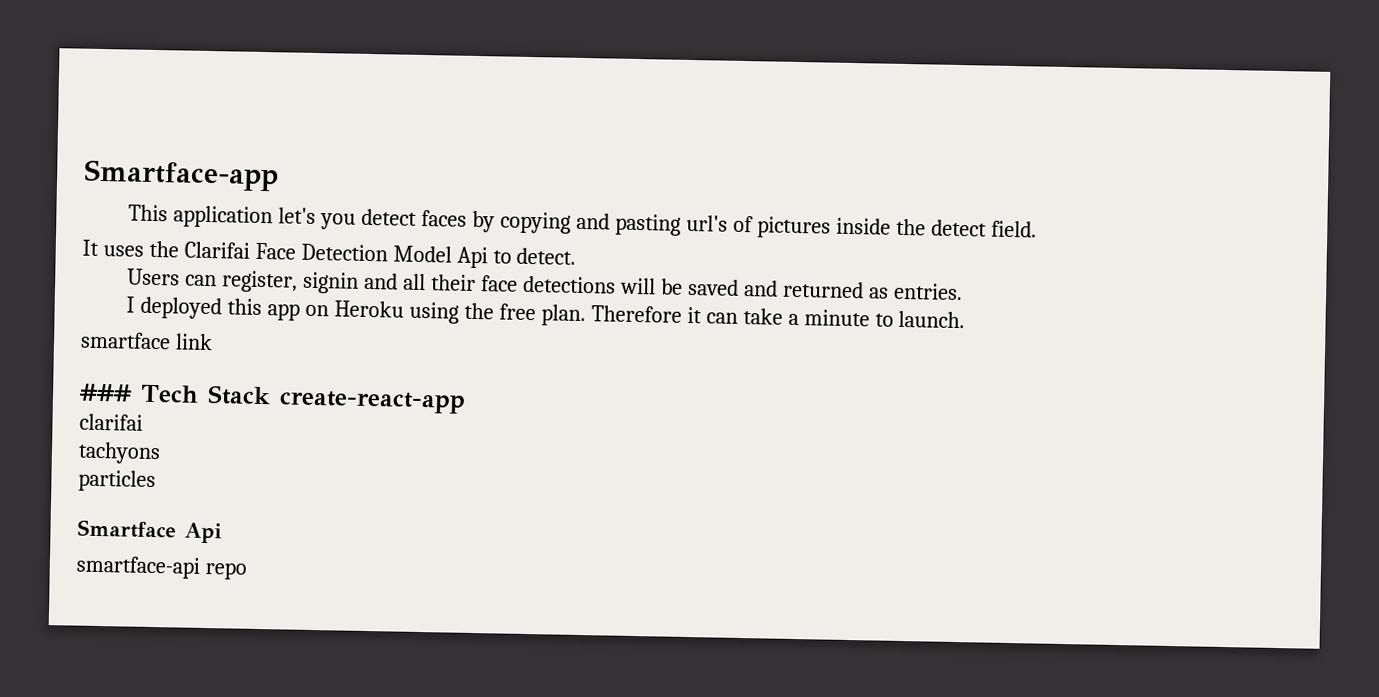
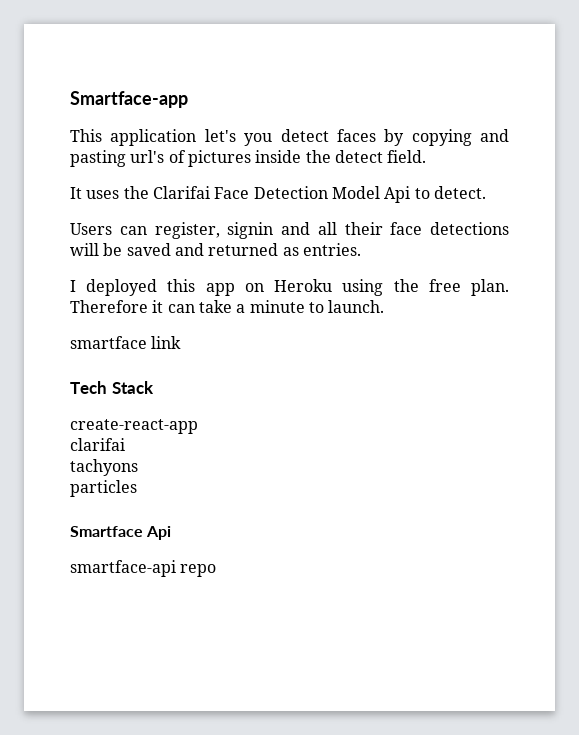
[79,383,132,402] ### -> (182, 342) none
(271, 395) none -> (154, 387) //

